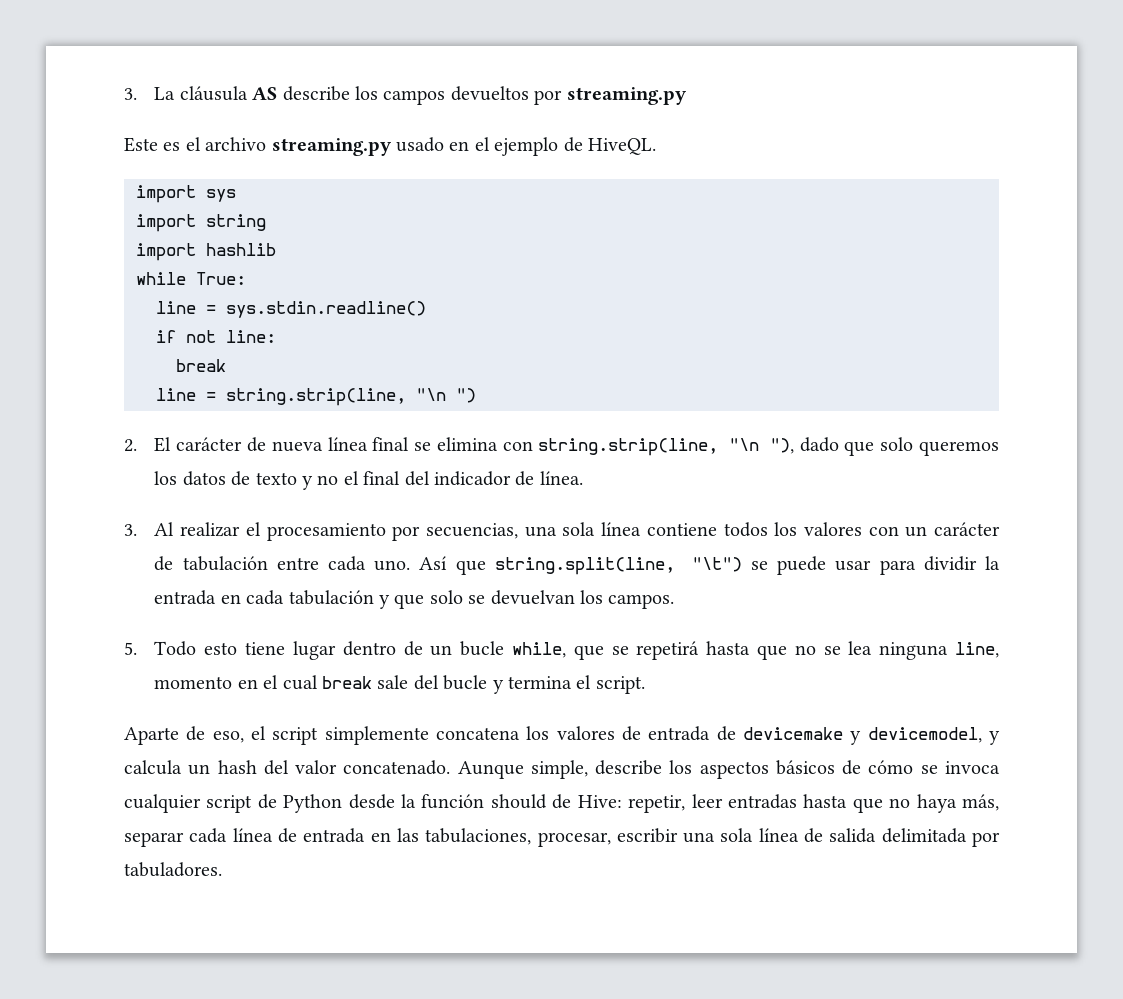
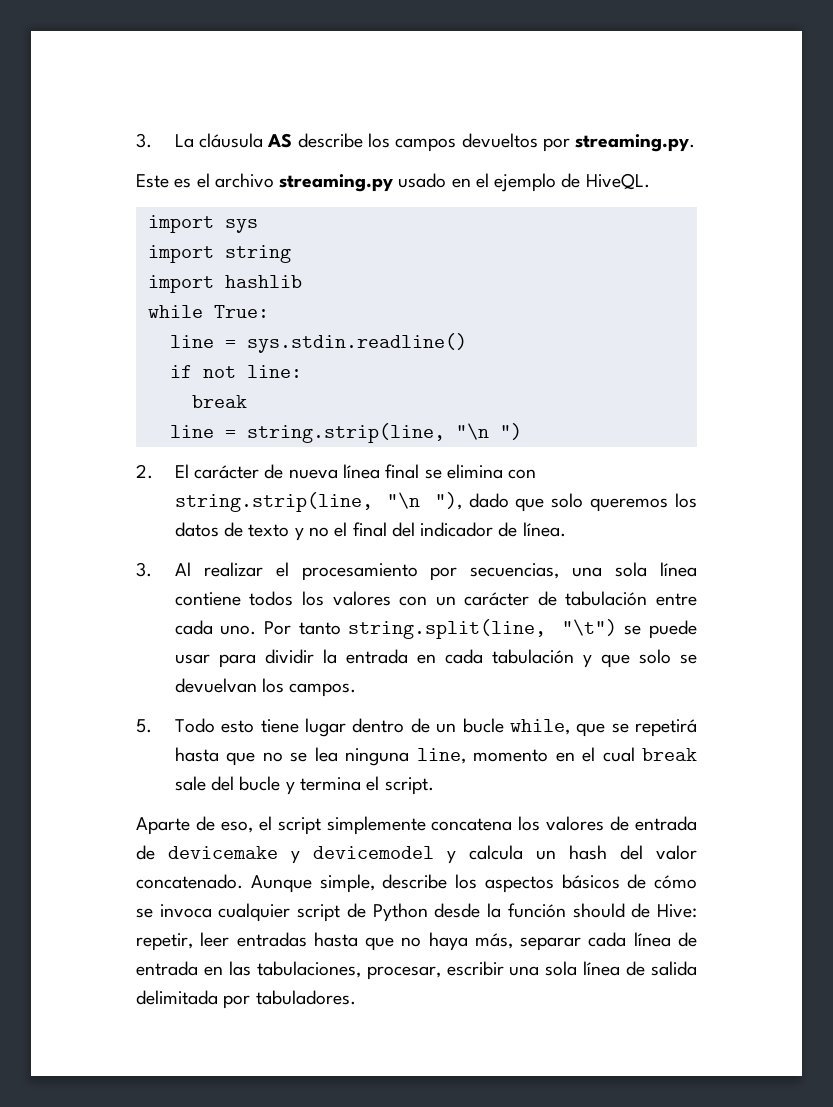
[566,87,687,105] streaming.py -> [575,134,696,152] streaming.py.
[419,556,486,575] Así que -> [264,621,341,635] Por tanto
[867,727,982,743] devicemodel, -> [313,846,434,859] devicemodel

